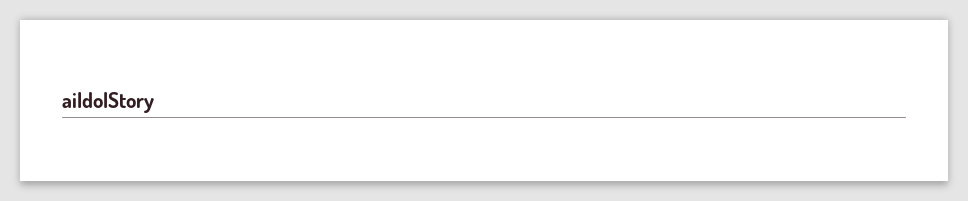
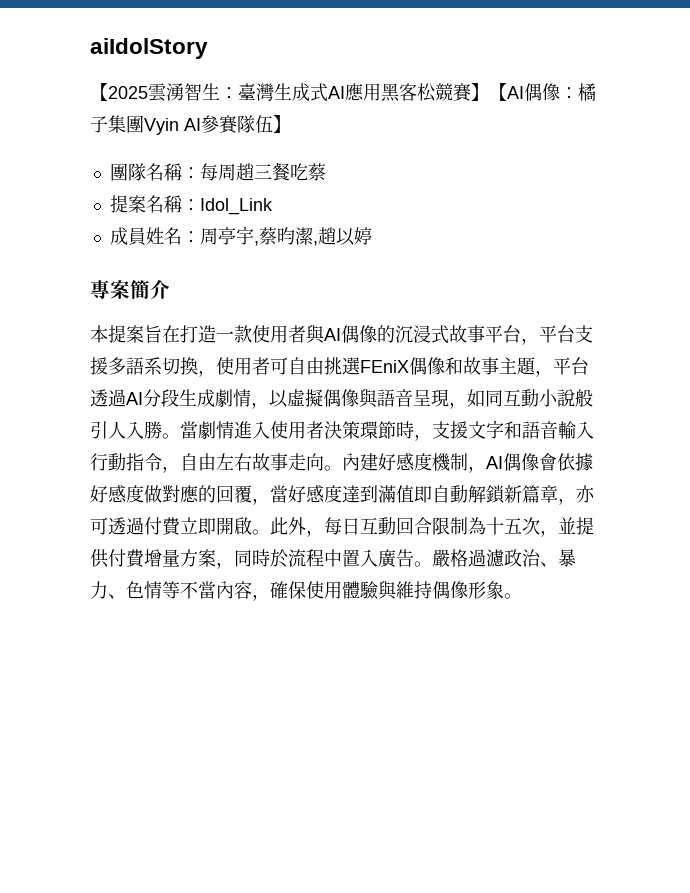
(154, 102) none -> [90,83,596,102] [90,115,291,135] [109,162,326,181] [109,195,273,215] [109,226,372,246] [90,280,170,299] [90,324,593,345] [90,357,589,377] [90,388,593,409] [90,420,594,441] [90,453,593,473] [90,485,595,505] [90,517,594,537] [90,549,576,569] [90,580,522,601] // 【2025雲湧智生：臺灣生成式AI應用黑客松競賽】【AI偶像：橘子集團Vyin AI參賽隊伍】 // 團隊名稱：每周趙三餐吃蔡 // 提案名稱：Idol_Link // 成員姓名：周亭宇,蔡昀潔,趙以婷 // 專案簡介 // 本提案旨在打造一款使用者與AI偶像的沉浸式故事平台，平台支援多語系切換，使用者可自由挑選FEniX偶像和故事主題，平台透過AI分段生成劇情，以虛擬偶像與語音呈現，如同互動小說般引人入勝。當劇情進入使用者決策環節時，支援文字和語音輸入行動指令，自由左右故事走向。內建好感度機制，AI偶像會依據好感度做對應的回覆，當好感度達到滿值即自動解鎖新篇章，亦可透過付費立即開啟。此外，每日互動回合限制為十五次，並提供付費增量方案，同時於流程中置入廣告。嚴格過濾政治、暴力、色情等不當內容，確保使用體驗與維持偶像形象。

